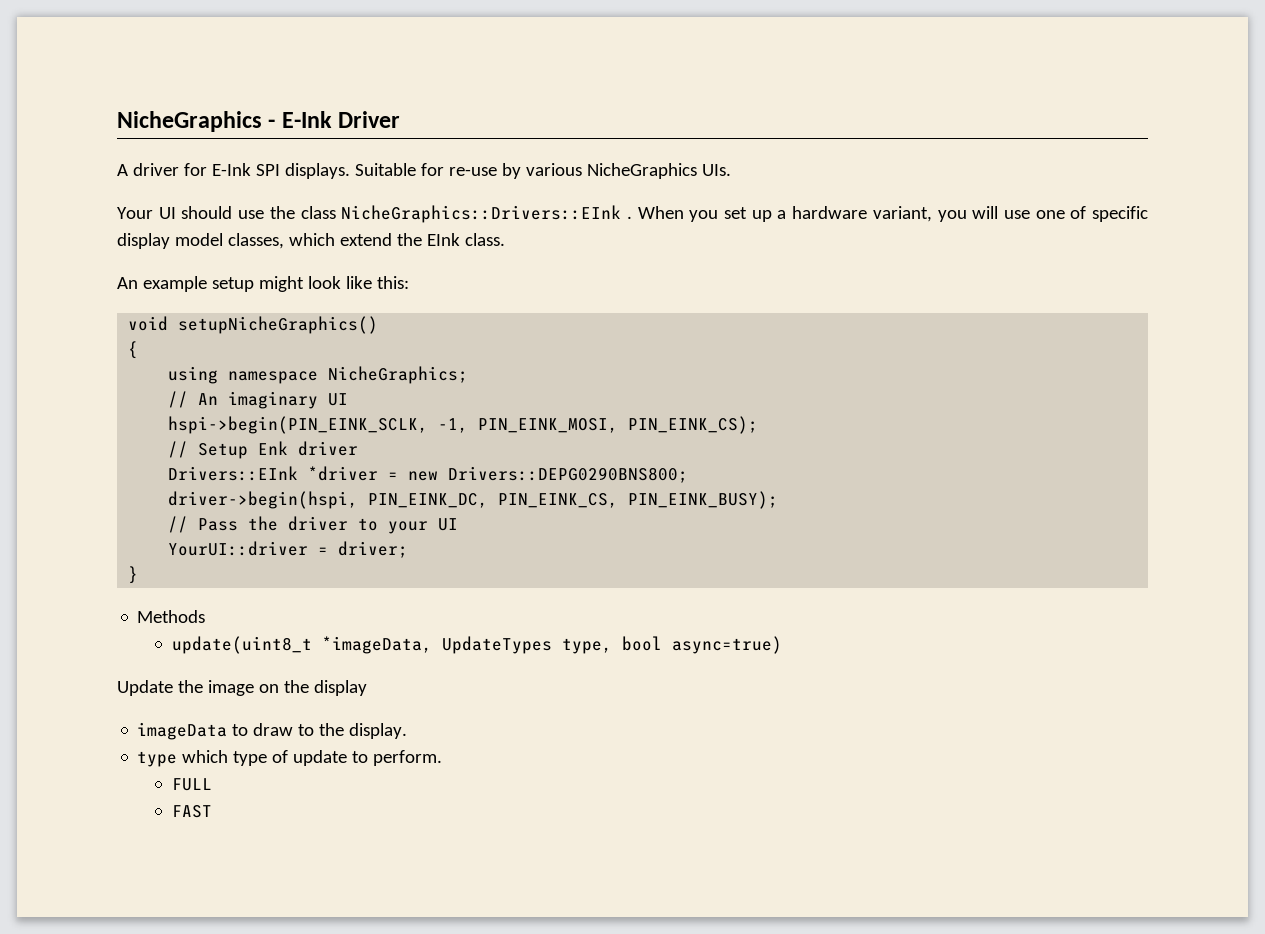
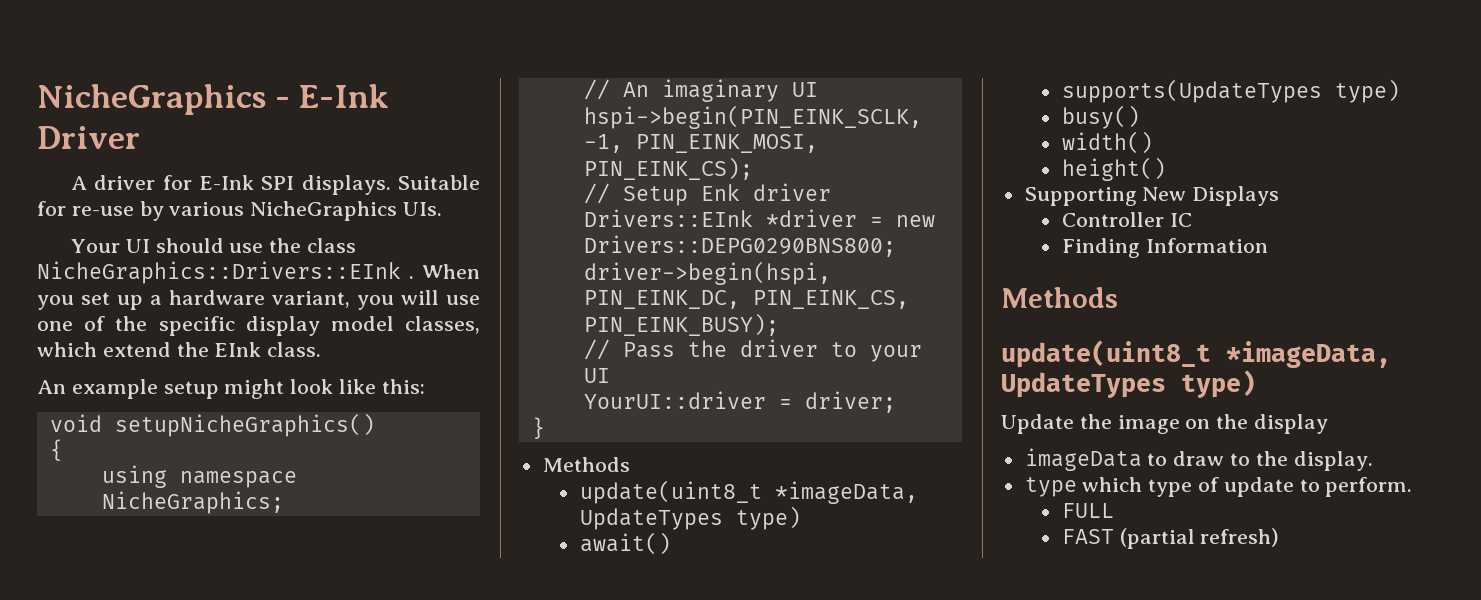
(1087, 212) none -> [115,316,148,331] the
[561,636,782,654] type, bool async=true) -> [735,506,801,530] [579,532,671,555] [1061,79,1400,103] [1061,105,1140,129] [1061,131,1153,154] [1061,157,1166,181] [1024,186,1280,206] [1061,212,1192,227] [1061,238,1268,258] [1001,287,1118,308] [1001,340,1391,368] [1001,370,1256,398] type) // await() // supports(UpdateTypes type) // busy() // width() // height() // Supporting New Displays // Controller IC // Finding Information // Methods // update(uint8_t *imageData, UpdateTypes type)
(212, 811) none -> [1119,528,1280,549] (partial refresh)

